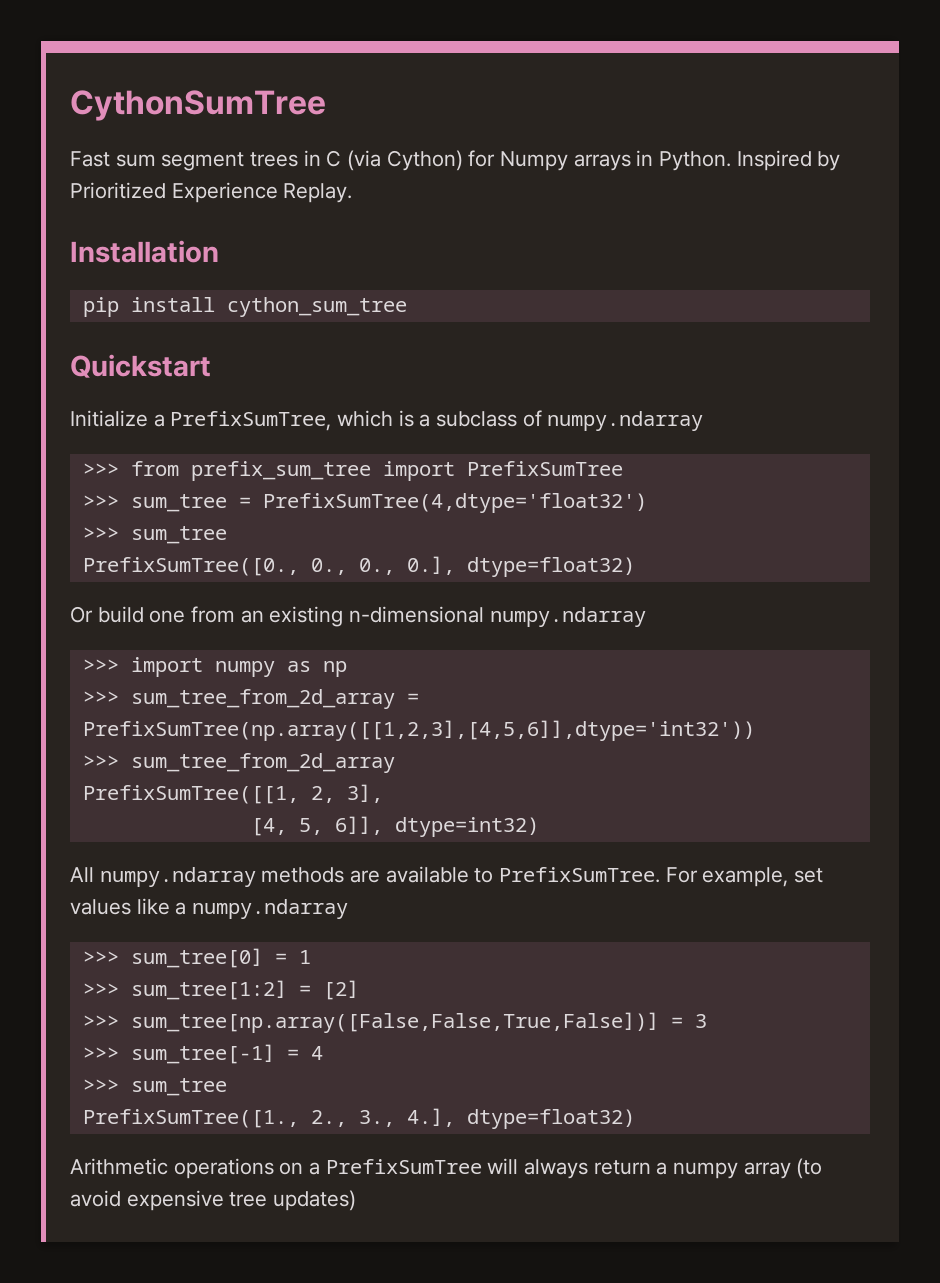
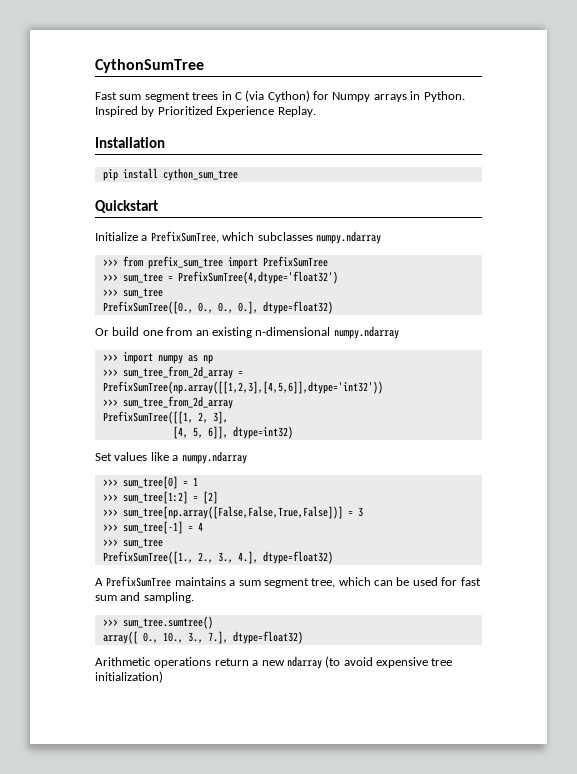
[398,410,542,427] is a subclass of -> [257,232,313,241] subclasses
[70,866,824,887] All numpy.ndarray methods are available to PrefixSumTree. For example, set -> [95,453,112,461] Set
[70,1158,791,1179] Arithmetic operations on a PrefixSumTree will always return a numpy array -> [95,576,481,588] [95,592,194,603] [102,616,213,629] [102,631,303,644] [95,656,322,669] A PrefixSumTree maintains a sum segment tree, which can be used for fast sum and sampling. // >>> sum_tree.sumtree() // array([ 0., 10., 3., 7.], dtype=float32) // Arithmetic operations return a new ndarray
[273,1190,357,1211] updates) -> [95,671,163,683] initialization)

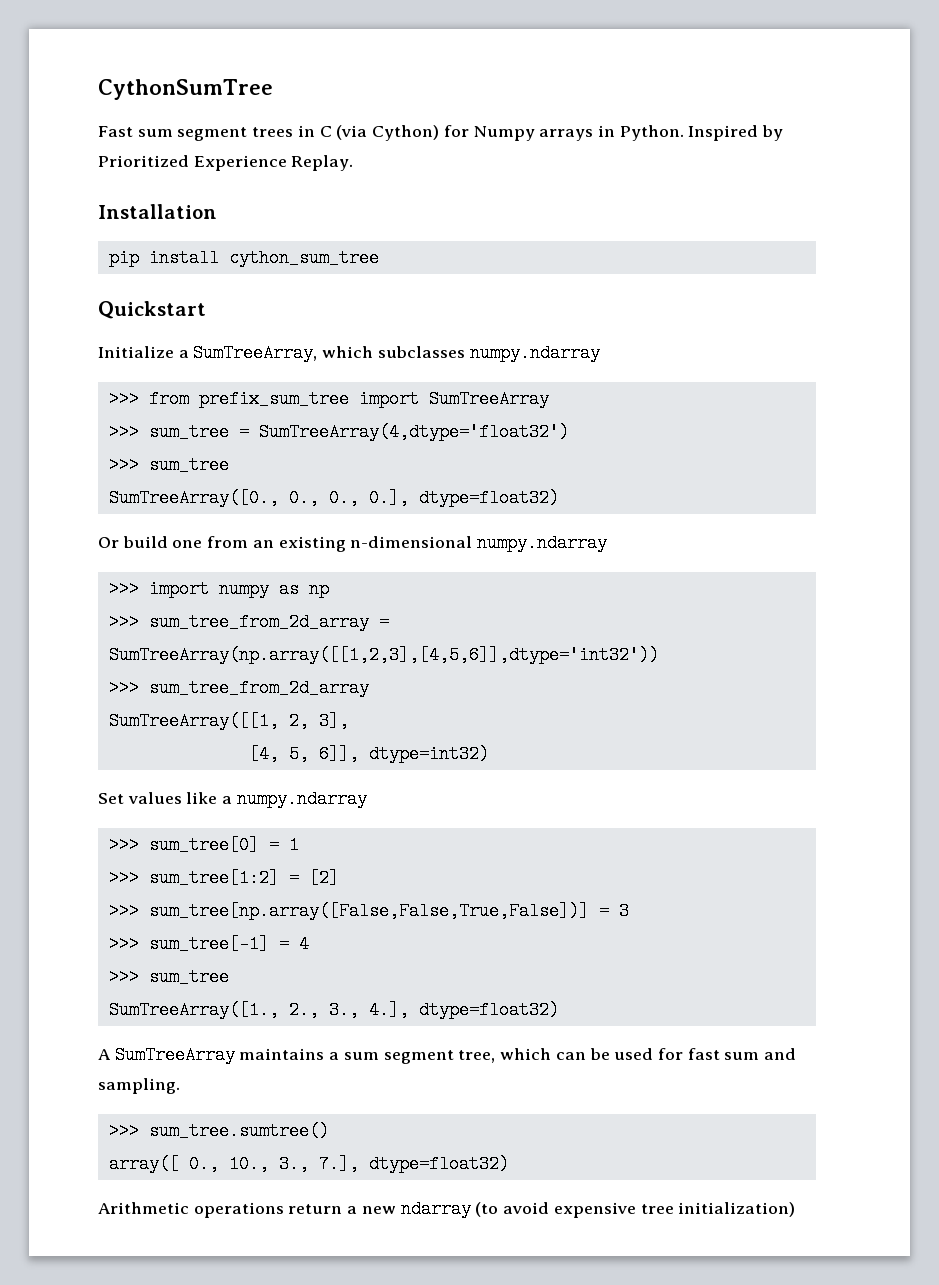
[150,231,219,243] PrefixSumTree, -> [193,344,318,362] SumTreeArray,
[262,256,328,267] PrefixSumTree -> [428,390,549,408] SumTreeArray
[177,271,338,284] [102,288,163,298] [102,301,193,314] PrefixSumTree(4,dtype='float32') // >>> sum_tree // PrefixSumTree([0., -> [258,423,569,441] [108,456,229,474] [108,489,279,507] SumTreeArray(4,dtype='float32') // >>> sum_tree // SumTreeArray([0.,
[102,381,383,394] PrefixSumTree(np.array([[1,2,3],[4,5,6]],dtype='int32')) -> [108,646,659,664] SumTreeArray(np.array([[1,2,3],[4,5,6]],dtype='int32'))
[102,411,193,424] PrefixSumTree([[1, -> [108,712,279,730] SumTreeArray([[1,
[102,551,193,564] PrefixSumTree([1., -> [108,1001,279,1019] SumTreeArray([1.,
[106,576,172,587] PrefixSumTree -> [114,1046,235,1064] SumTreeArray

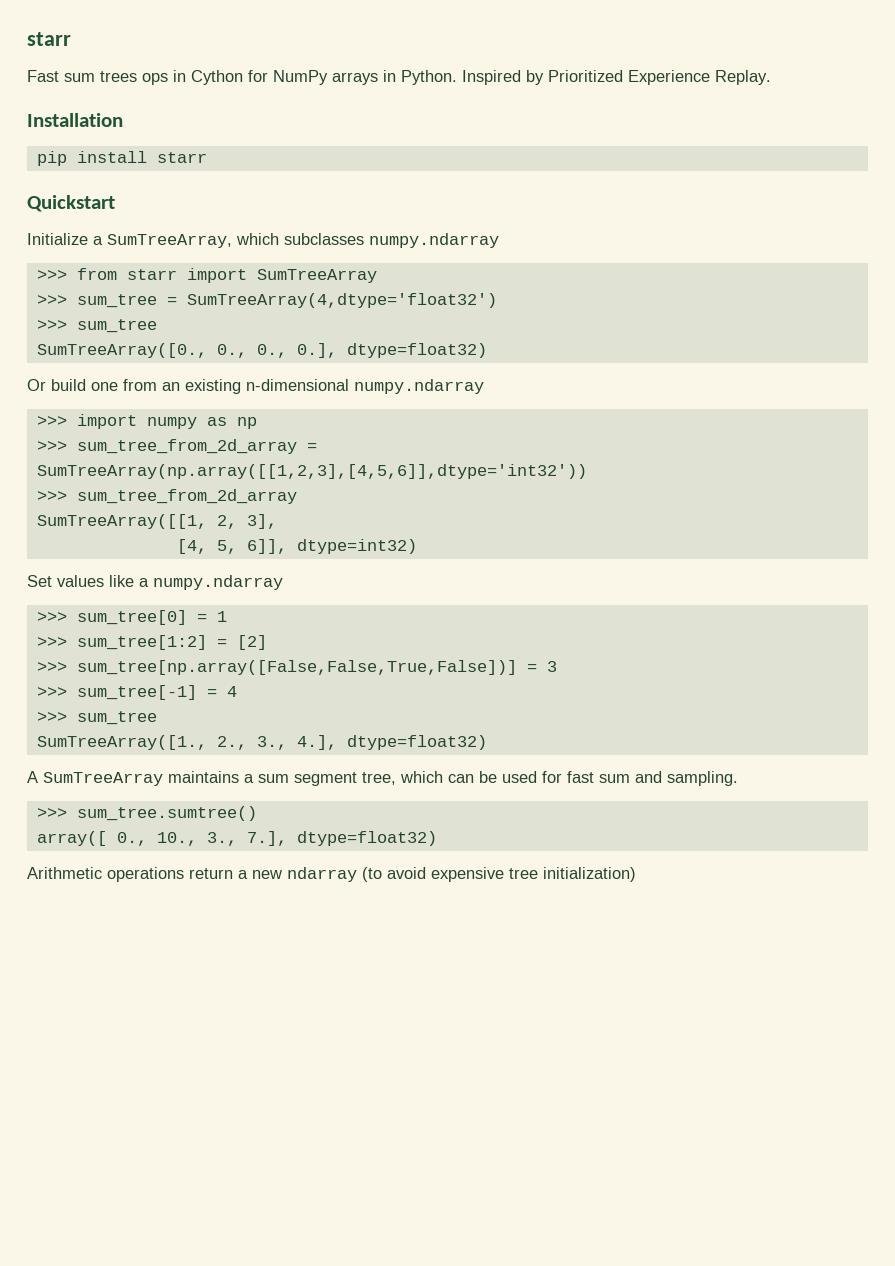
[98,79,273,100] CythonSumTree -> [27,32,71,46] starr
[177,125,535,141] segment trees in C (via Cython) for Numpy -> [100,70,328,85] trees ops in Cython for NumPy
[228,249,379,267] cython_sum_tree -> [156,152,207,163] starr
[198,390,349,408] prefix_sum_tree -> [126,269,177,280] starr

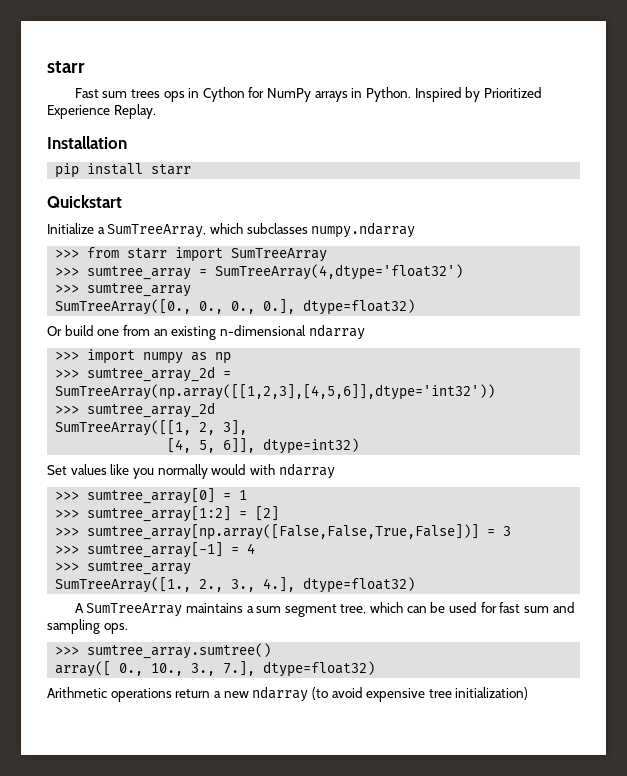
[76,294,157,308] sum_tree -> [87,266,192,280] sumtree_array
[76,319,157,333] sum_tree -> [87,283,192,297] sumtree_array
[354,379,484,394] numpy.ndarray -> [308,324,365,340] ndarray
[76,439,297,454] sum_tree_from_2d_array -> [87,366,216,382] sumtree_array_2d
[76,489,297,504] sum_tree_from_2d_array -> [87,402,216,418] sumtree_array_2d
[139,575,283,590] [36,610,187,625] a numpy.ndarray // >>> sum_tree[0] -> [132,463,335,479] [55,488,216,504] you normally would with ndarray // >>> sumtree_array[0]
[76,635,207,650] sum_tree[1:2] -> [87,506,232,522] sumtree_array[1:2]
[76,660,517,675] sum_tree[np.array([False,False,True,False])] -> [87,524,480,540] sumtree_array[np.array([False,False,True,False])]
[76,685,197,700] sum_tree[-1] -> [87,542,224,558] sumtree_array[-1]
[76,711,157,725] sum_tree -> [87,561,192,575] sumtree_array
[667,771,738,786] [36,806,257,821] sampling. // >>> sum_tree.sumtree() -> [47,619,128,634] [55,643,272,659] sampling ops. // >>> sumtree_array.sumtree()

